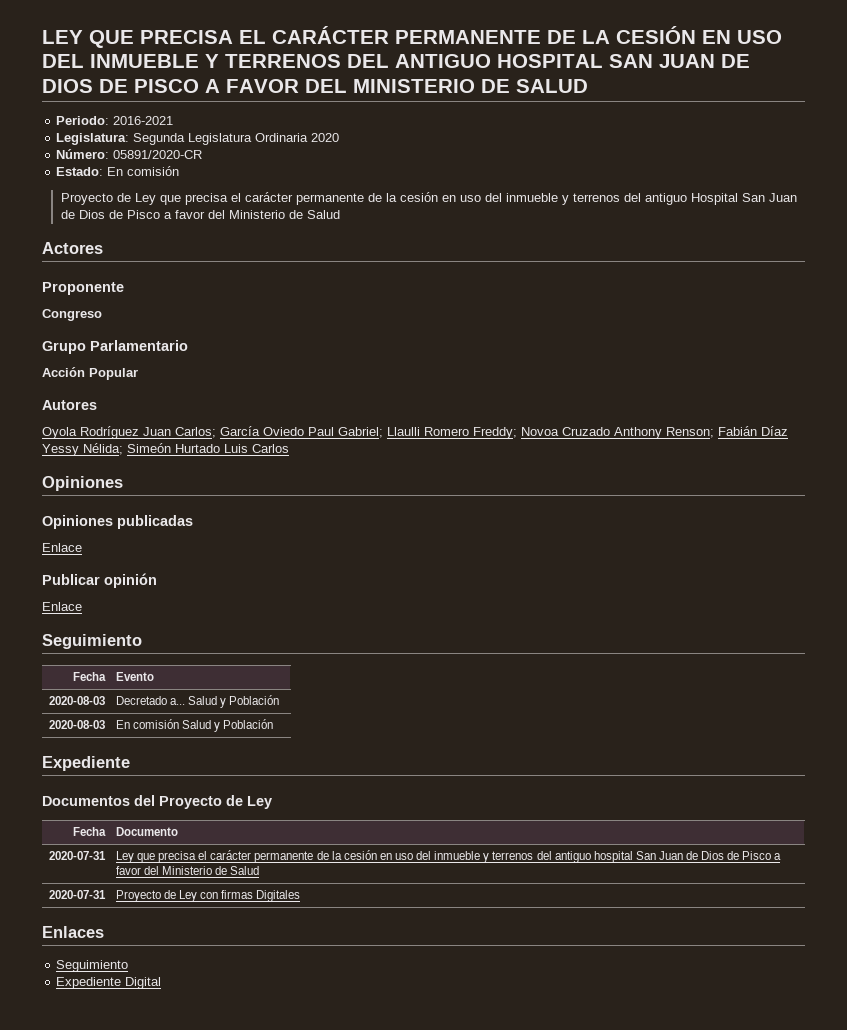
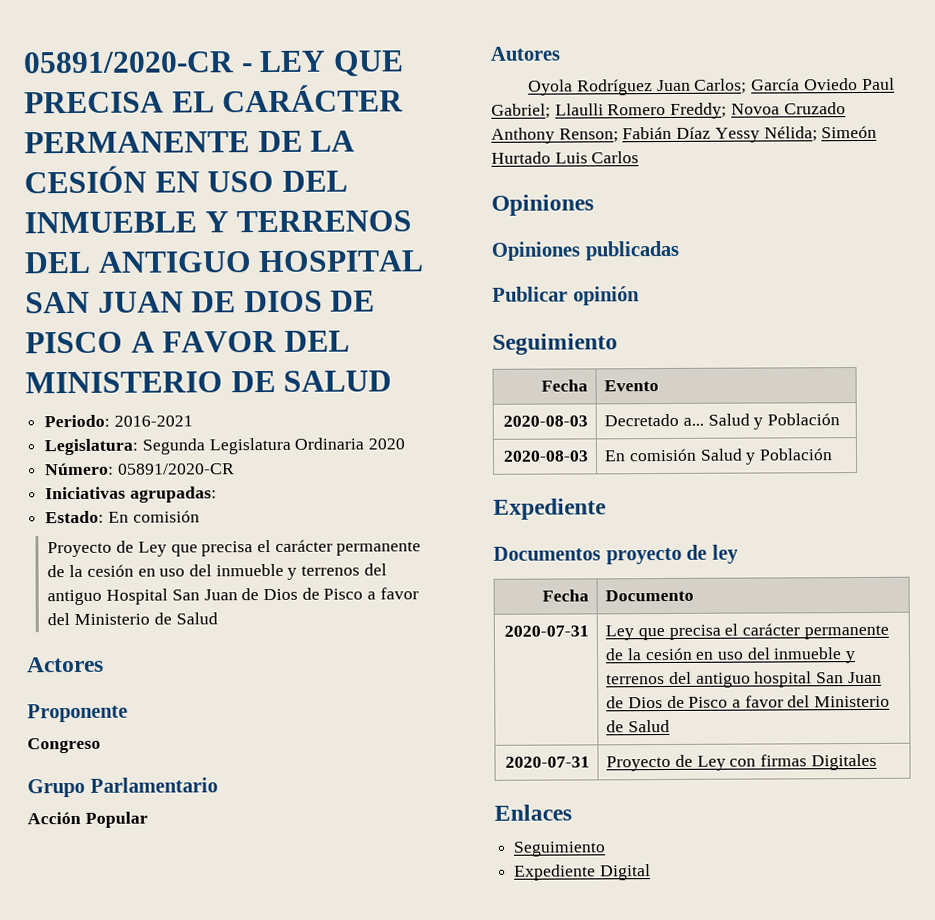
(42, 37) none -> [23,51,253,74] 05891/2020-CR -
(203, 154) none -> [45,486,217,503] // Iniciativas agrupadas:
[42,543,82,552] // Enlace -> (679, 250) none
[42,602,82,611] // Enlace -> (640, 296) none
[134,795,272,809] del Proyecto de Ley -> [605,544,739,565] proyecto de ley

